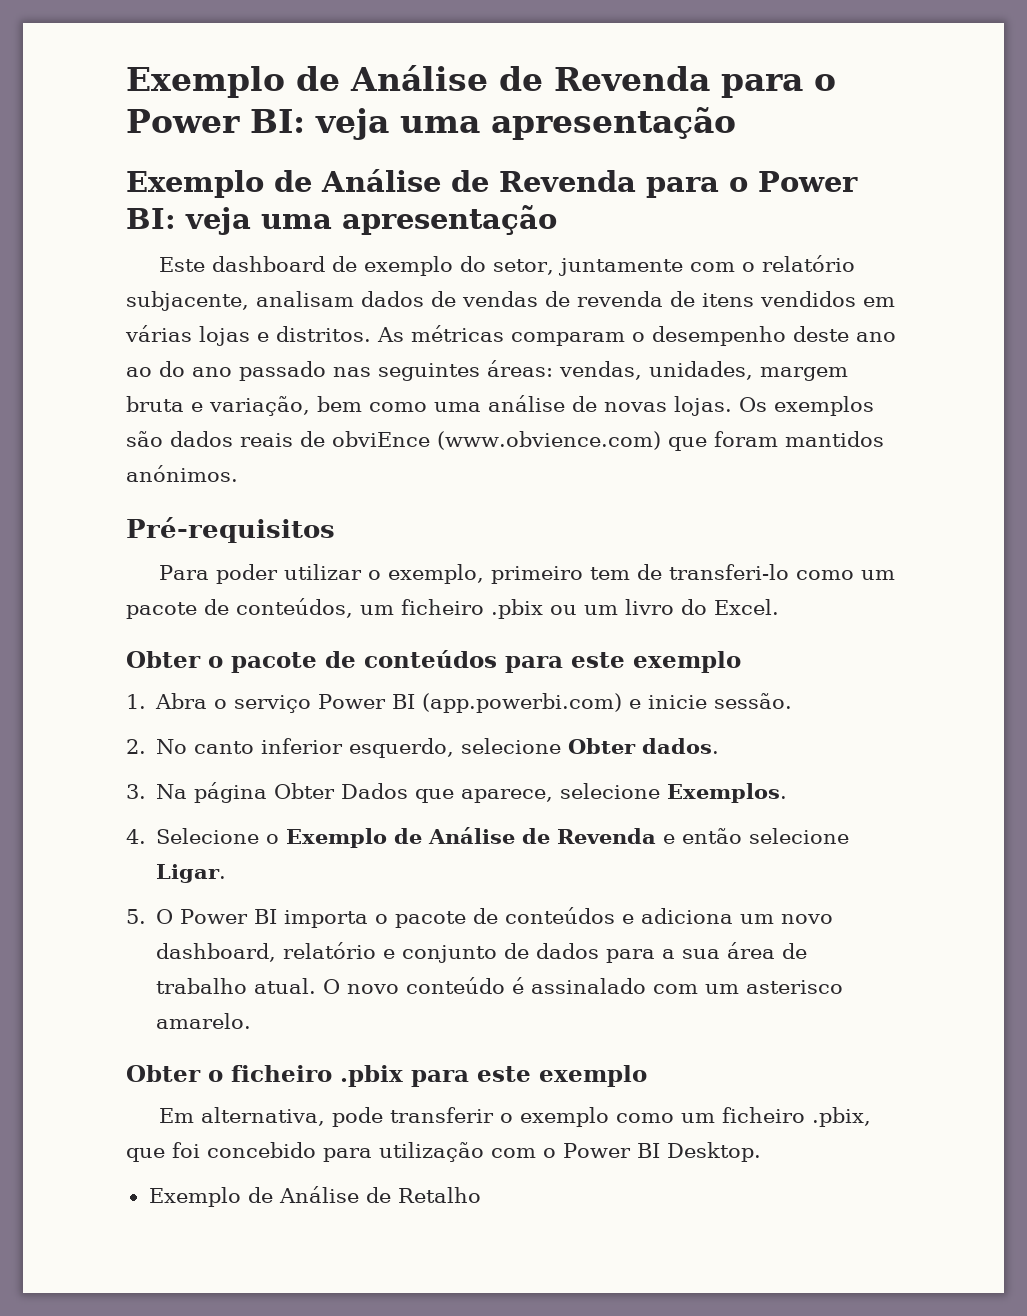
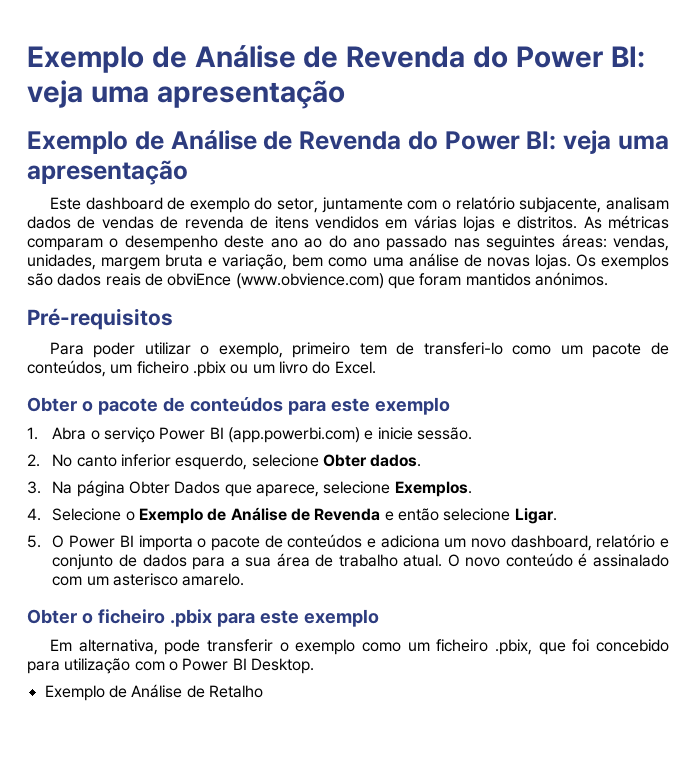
[126,65,836,98] Exemplo de Análise de Revenda para o -> [27,45,509,73] Exemplo de Análise de Revenda do
[646,177,748,198] para o -> [407,131,438,150] do

